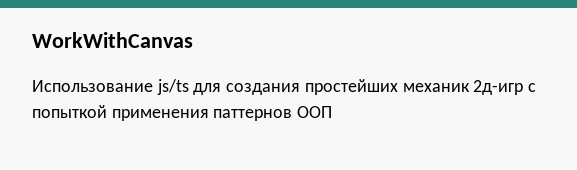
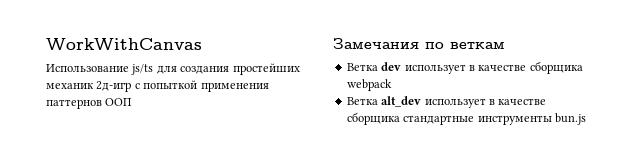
(333, 112) none -> [333,38,505,49] [346,61,583,74] [346,79,392,91] [346,96,547,108] [346,112,586,125] // Замечания по веткам // Ветка dev использует в качестве сборщика webpack // Ветка alt_dev использует в качестве сборщика стандартные инструменты bun.js

